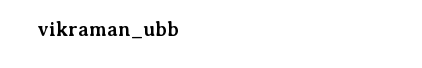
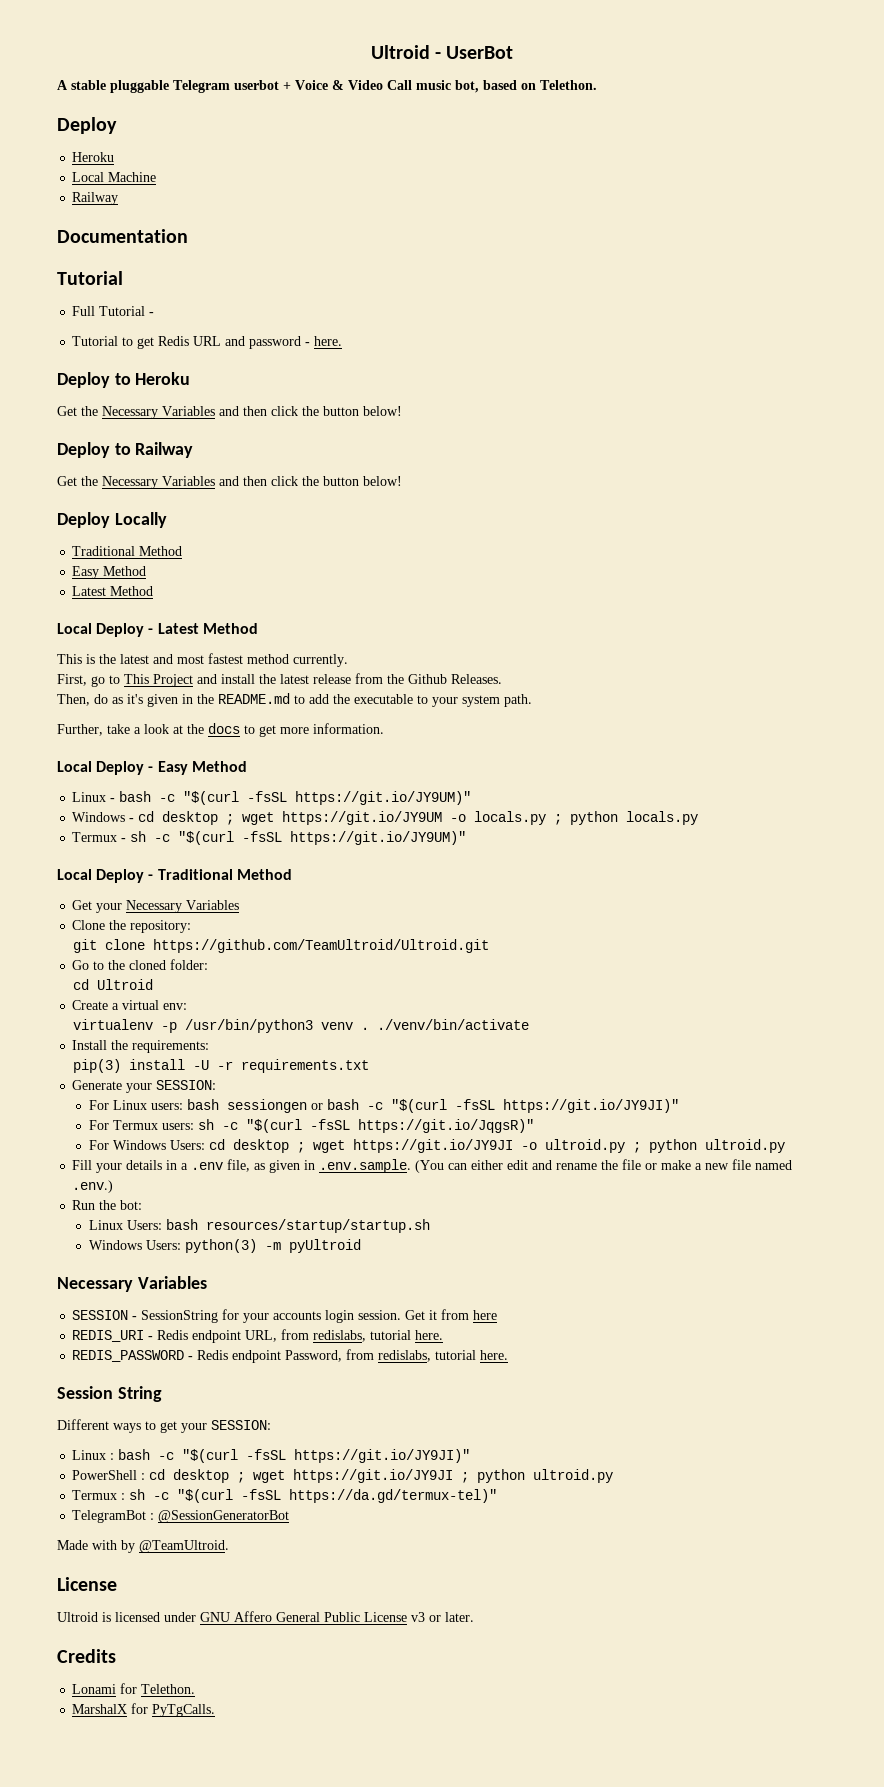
[37,21,179,39] vikraman_ubb -> [370,45,514,59] [57,80,597,93] [57,117,117,134] [72,152,115,162] [72,172,157,182] [72,192,119,205] [57,229,188,243] [57,271,123,285] [72,306,155,316] [72,336,343,349] [57,372,191,388] [57,406,402,419] [57,442,194,458] [57,476,402,489] [57,512,167,528] [72,546,183,556] [72,566,147,579] [72,586,154,596] [57,623,258,637] [57,653,348,667] [57,673,502,687] [57,693,532,707] [57,723,384,737] [57,761,247,775] [72,791,472,805] [72,811,699,825] [72,831,467,845] [57,869,292,883] [72,900,240,913] [72,920,192,933] [73,939,490,953] [72,959,209,970] [73,979,154,990] [72,1000,188,1010] [73,1019,530,1033] [72,1040,210,1053] [73,1059,370,1073] [72,1080,217,1093] [88,1099,679,1113] [88,1119,534,1133] [88,1139,785,1153] [72,1159,793,1173] [72,1180,114,1193] [72,1200,143,1210] [88,1219,430,1233] [88,1239,361,1253] [57,1276,207,1292] [72,1309,498,1323] [72,1329,444,1343] [72,1349,509,1363] [57,1386,162,1402] [57,1419,271,1433] [72,1449,471,1463] [72,1469,614,1483] [72,1489,498,1503] [72,1510,290,1523] [57,1540,229,1553] [57,1577,117,1591] [57,1611,474,1622] [57,1649,116,1663] [72,1683,196,1694] [72,1703,216,1717] Ultroid - UserBot // A stable pluggable Telegram userbot + Voice & Video Call music bot, based on Telethon. // Deploy // Heroku // Local Machine // Railway // Documentation // Tutorial // Full Tutorial - // Tutorial to get Redis URL and password - here. // Deploy to Heroku // Get the Necessary Variables and then click the button below! // Deploy to Railway // Get the Necessary Variables and then click the button below! // Deploy Locally // Traditional Method // Easy Method // Latest Method // Local Deploy - Latest Method // This is the latest and most fastest method currently. // First, go to This Project and install the latest release from the Github Releases. // Then, do as it's given in the README.md to add the executable to your system path. // Further, take a look at the docs to get more information. // Local Deploy - Easy Method // Linux - bash -c "$(curl -fsSL https://git.io/JY9UM)" // Windows - cd desktop ; wget https://git.io/JY9UM -o locals.py ; python locals.py // Termux - sh -c "$(curl -fsSL https://git.io/JY9UM)" // Local Deploy - Traditional Method // Get your Necessary Variables // Clone the repository: // git clone https://github.com/TeamUltroid/Ultroid.git // Go to the cloned folder: // cd Ultroid // Create a virtual env: // virtualenv -p /usr/bin/python3 venv . ./venv/bin/activate // Install the requirements: // pip(3) install -U -r requirements.txt // Generate your SESSION: // For Linux users: bash sessiongen or bash -c "$(curl -fsSL https://git.io/JY9JI)" // For Termux users: sh -c "$(curl -fsSL https://git.io/JqgsR)" // For Windows Users: cd desktop ; wget https://git.io/JY9JI -o ultroid.py ; python ultroid.py // Fill your details in a .env file, as given in .env.sample. (You can either edit and rename the file or make a new file named .env.) // Run the bot: // Linux Users: bash resources/startup/startup.sh // Windows Users: python(3) -m pyUltroid // Necessary Variables // SESSION - SessionString for your accounts login session. Get it from here // REDIS_URI - Redis endpoint URL, from redislabs, tutorial here. // REDIS_PASSWORD - Redis endpoint Password, from redislabs, tutorial here. // Session String // Different ways to get your SESSION: // Linux : bash -c "$(curl -fsSL https://git.io/JY9JI)" // PowerShell : cd desktop ; wget https://git.io/JY9JI ; python ultroid.py // Termux : sh -c "$(curl -fsSL https://da.gd/termux-tel)" // TelegramBot : @SessionGeneratorBot // Made with by @TeamUltroid. // License // Ultroid is licensed under GNU Affero General Public License v3 or later. // Credits // Lonami for Telethon. // MarshalX for PyTgCalls.

